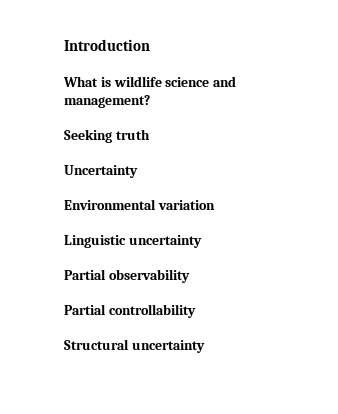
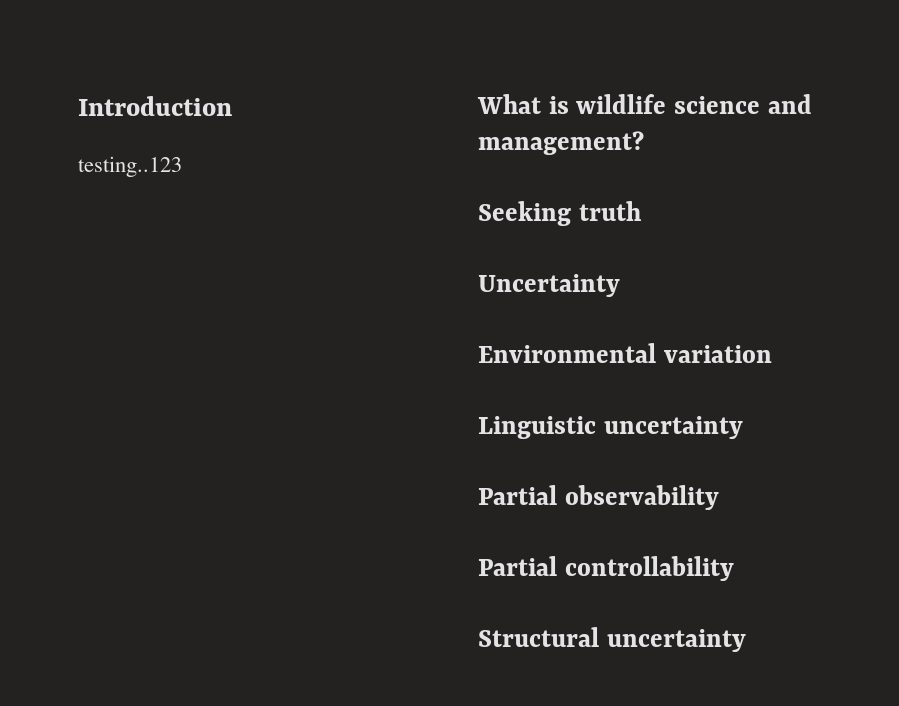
(150, 45) none -> [78,156,182,177] // testing..123

